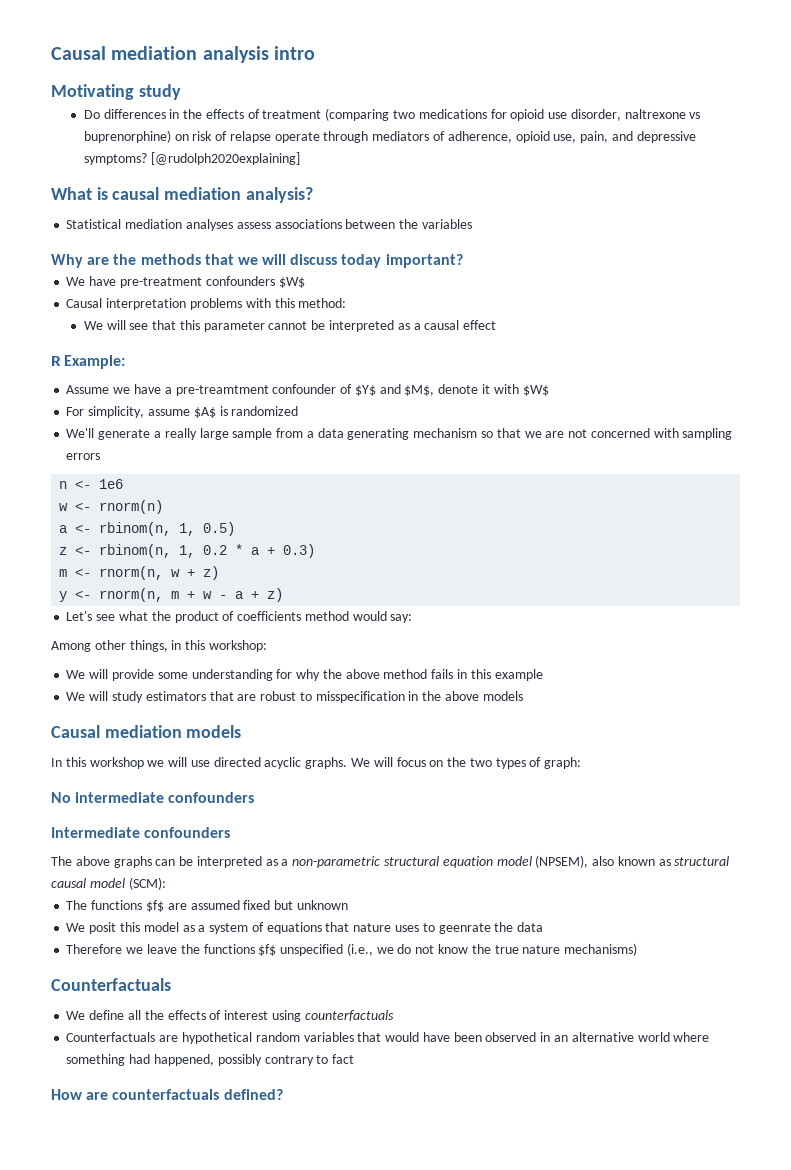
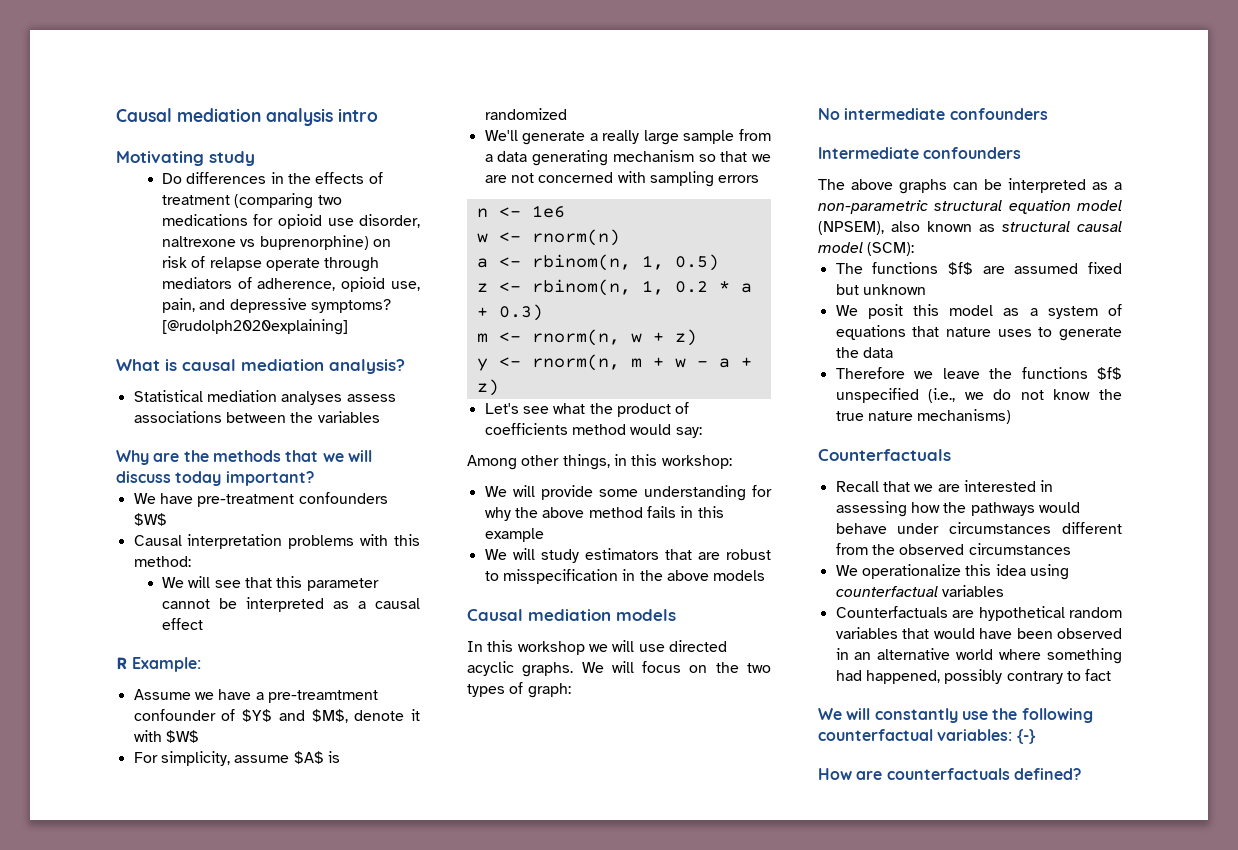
[438,923,491,934] geenrate -> [1059,327,1122,341] generate
[66,1010,394,1022] We define all the effects of interest using counterfactuals -> [835,480,1054,492] [835,501,1080,517] [835,522,1122,534] [835,543,1071,555] [835,564,1069,580] [835,585,1004,597] Recall that we are interested in assessing how the pathways would behave under circumstances different from the observed circumstances // We operationalize this idea using counterfactual variables
(355, 1059) none -> [818,708,1093,723] [818,729,1036,744] // We will constantly use the following counterfactual variables: {-}

